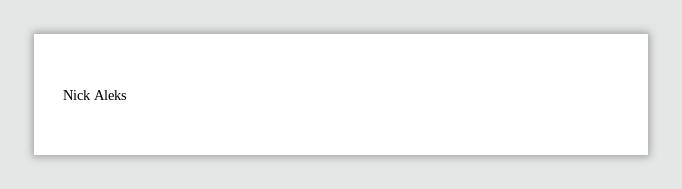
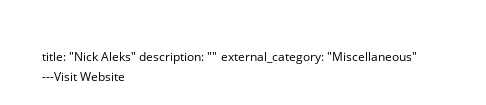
[63,90,127,100] Nick Aleks -> [42,52,417,64] [42,72,126,81] title: "Nick Aleks" description: "" external_category: "Miscellaneous" ---Visit Website

